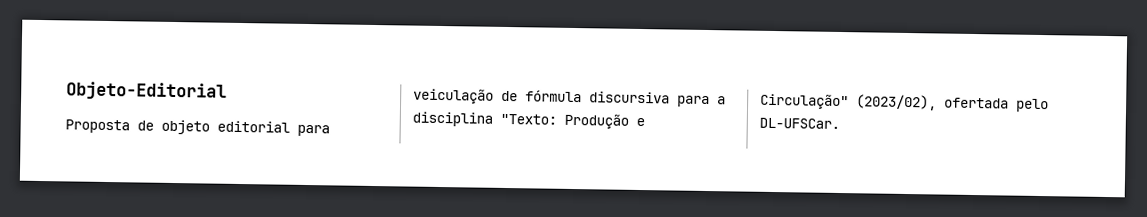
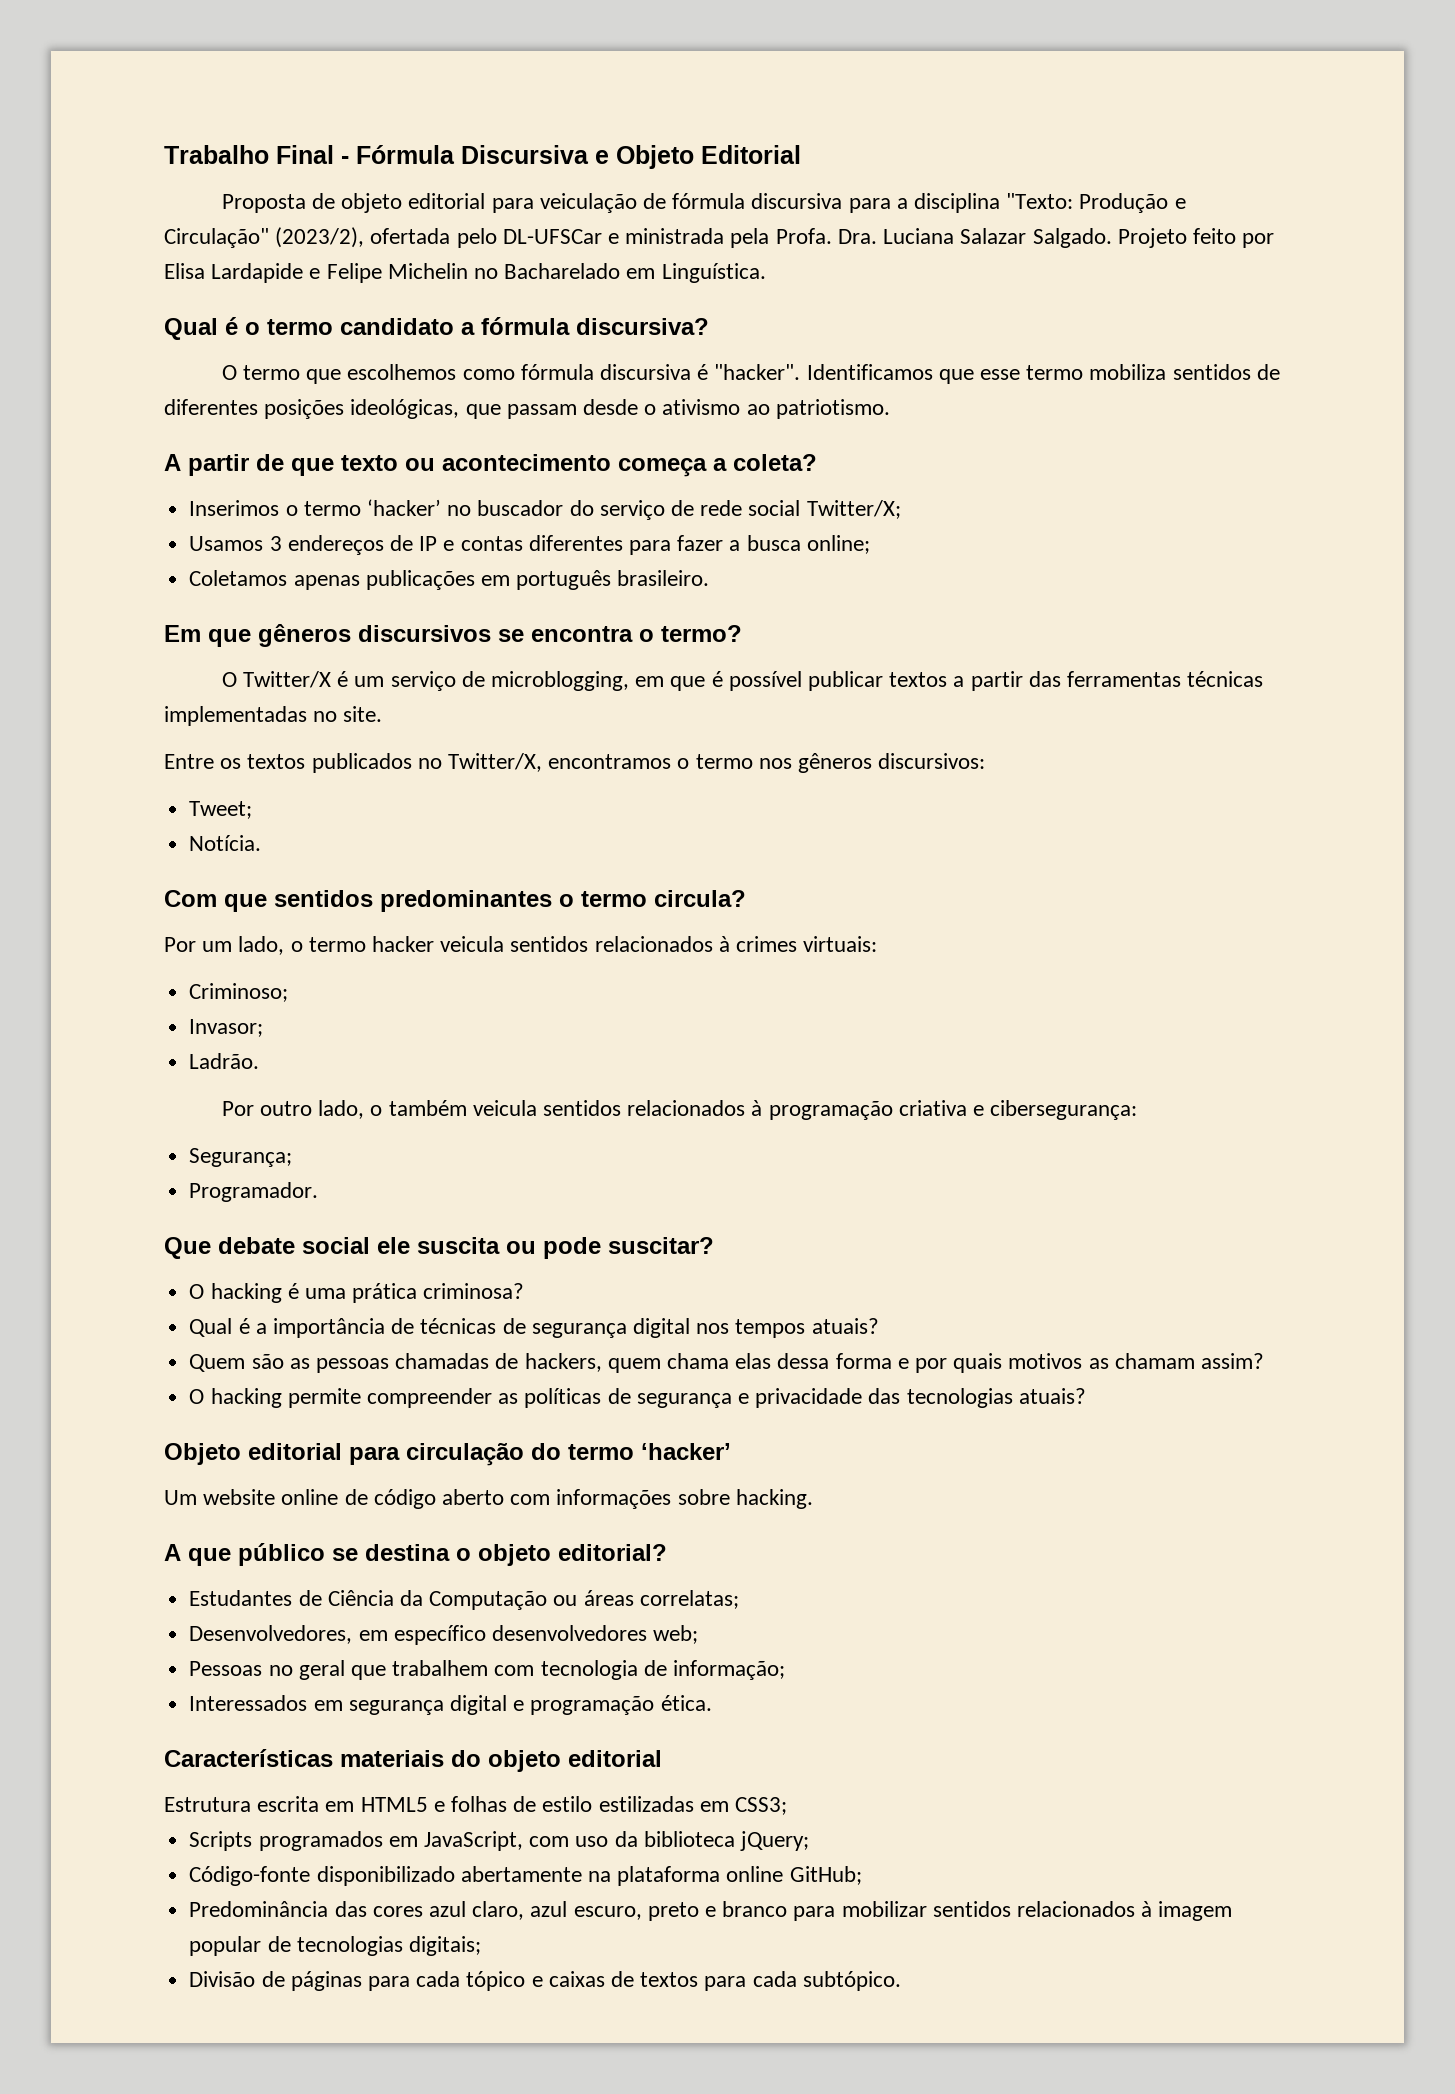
[66,81,227,101] Objeto-Editorial -> [164,145,801,169] Trabalho Final - Fórmula Discursiva e Objeto Editorial
[856,94,937,111] (2023/02), -> [275,227,365,248] (2023/2),
[759,117,840,129] DL-UFSCar. -> [502,228,1275,248] [164,263,766,283] [164,317,709,340] [221,364,1280,384] [164,399,890,419] [164,454,817,477] [189,499,901,520] [189,535,870,555] [189,570,710,590] [164,624,742,647] [221,671,1264,691] [164,706,383,726] [164,753,986,773] [189,801,253,819] [189,835,262,851] [164,890,746,912] [164,936,878,955] [189,983,289,1002] [189,1019,264,1037] [189,1053,260,1069] [221,1100,1138,1120] [189,1148,293,1167] [189,1182,319,1202] [164,1237,714,1259] [189,1283,525,1303] [189,1318,879,1338] [189,1353,1265,1373] [189,1388,1086,1408] [164,1442,731,1466] [164,1489,813,1509] [164,1543,667,1566] [189,1590,739,1610] [189,1625,699,1645] [189,1660,785,1680] [189,1695,712,1715] [164,1749,662,1772] [164,1796,788,1815] [189,1831,809,1851] [189,1866,862,1886] [189,1901,1233,1921] [189,1936,481,1956] [189,1971,901,1991] DL-UFSCar e ministrada pela Profa. Dra. Luciana Salazar Salgado. Projeto feito por Elisa Lardapide e Felipe Michelin no Bacharelado em Linguística. // Qual é o termo candidato a fórmula discursiva? // O termo que escolhemos como fórmula discursiva é "hacker". Identificamos que esse termo mobiliza sentidos de diferentes posições ideológicas, que passam desde o ativismo ao patriotismo. // A partir de que texto ou acontecimento começa a coleta? // Inserimos o termo ‘hacker’ no buscador do serviço de rede social Twitter/X; // Usamos 3 endereços de IP e contas diferentes para fazer a busca online; // Coletamos apenas publicações em português brasileiro. // Em que gêneros discursivos se encontra o termo? // O Twitter/X é um serviço de microblogging, em que é possível publicar textos a partir das ferramentas técnicas implementadas no site. // Entre os textos publicados no Twitter/X, encontramos o termo nos gêneros discursivos: // Tweet; // Notícia. // Com que sentidos predominantes o termo circula? // Por um lado, o termo hacker veicula sentidos relacionados à crimes virtuais: // Criminoso; // Invasor; // Ladrão. // Por outro lado, o também veicula sentidos relacionados à programação criativa e cibersegurança: // Segurança; // Programador. // Que debate social ele suscita ou pode suscitar? // O hacking é uma prática criminosa? // Qual é a importância de técnicas de segurança digital nos tempos atuais? // Quem são as pessoas chamadas de hackers, quem chama elas dessa forma e por quais motivos as chamam assim? // O hacking permite compreender as políticas de segurança e privacidade das tecnologias atuais? // Objeto editorial para circulação do termo ‘hacker’ // Um website online de código aberto com informações sobre hacking. // A que público se destina o objeto editorial? // Estudantes de Ciência da Computação ou áreas correlatas; // Desenvolvedores, em específico desenvolvedores web; // Pessoas no geral que trabalhem com tecnologia de informação; // Interessados em segurança digital e programação ética. // Características materiais do objeto editorial // Estrutura escrita em HTML5 e folhas de estilo estilizadas em CSS3; // Scripts programados em JavaScript, com uso da biblioteca jQuery; // Código-fonte disponibilizado abertamente na plataforma online GitHub; // Predominância das cores azul claro, azul escuro, preto e branco para mobilizar sentidos relacionados à imagem popular de tecnologias digitais; // Divisão de páginas para cada tópico e caixas de textos para cada subtópico.

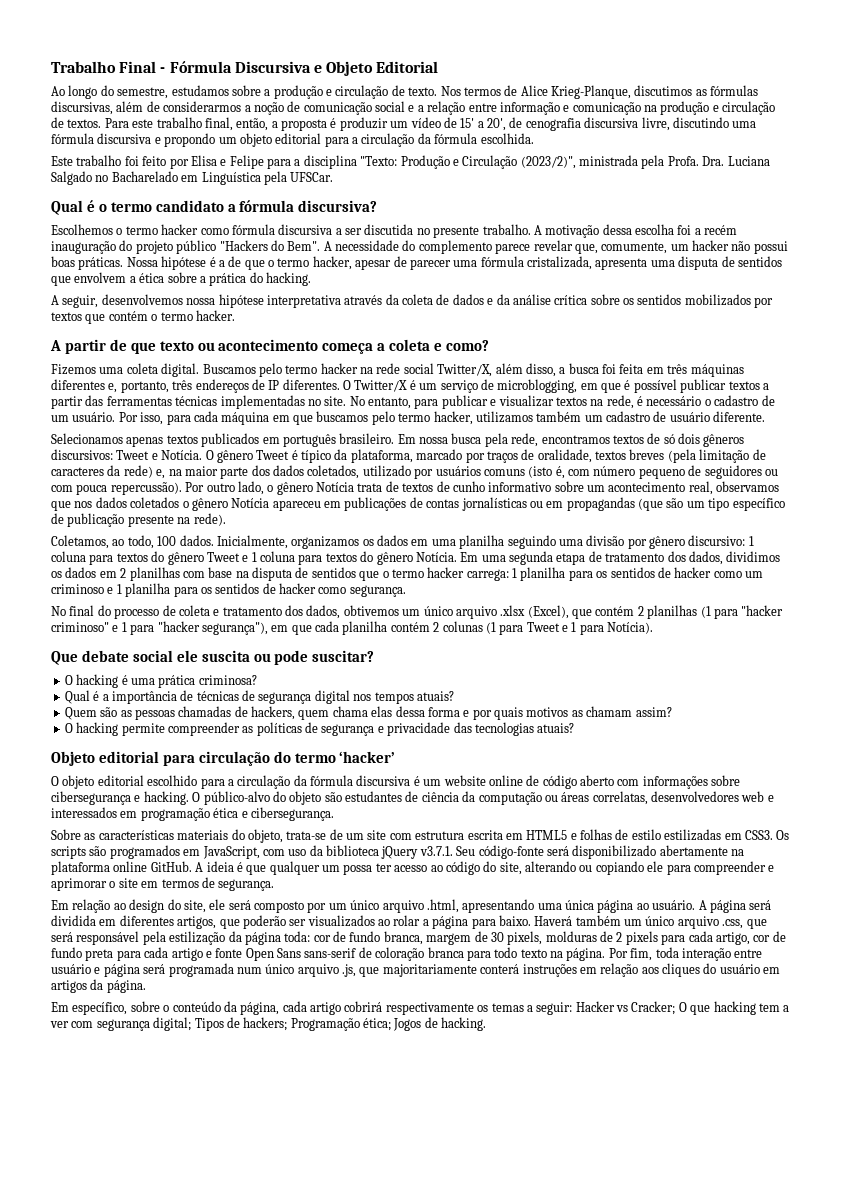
[221,193,843,213] Proposta de objeto editorial para veiculação de fórmula discursiva -> [51,85,759,99] [51,101,776,115] [51,117,757,131] [51,133,534,147] [51,155,264,169] Ao longo do semestre, estudamos sobre a produção e circulação de texto. Nos termos de Alice Krieg-Planque, discutimos as fórmulas discursivas, além de considerarmos a noção de comunicação social e a relação entre informação e comunicação na produção e circulação de textos. Para este trabalho final, então, a proposta é produzir um vídeo de 15' a 20', de cenografia discursiva livre, discutindo uma fórmula discursiva e propondo um objeto editorial para a circulação da fórmula escolhida. // Este trabalho foi feito por Elisa e Felipe
[164,227,620,248] Circulação" (2023/2), ofertada pelo DL-UFSCar e -> [462,155,576,169] Circulação (2023/2)",
[960,228,1275,248] [164,263,766,283] Salazar Salgado. Projeto feito por Elisa Lardapide e Felipe Michelin no Bacharelado em Linguística. -> [51,171,334,185] Salgado no Bacharelado em Linguística pela UFSCar.
[221,364,1280,384] [164,399,890,419] O termo que escolhemos como fórmula discursiva é "hacker". Identificamos que esse termo mobiliza sentidos de diferentes posições ideológicas, que passam desde o ativismo ao patriotismo. -> [51,224,738,238] [51,240,788,254] [51,256,782,270] [51,272,311,286] [51,294,774,308] [51,310,235,324] Escolhemos o termo hacker como fórmula discursiva a ser discutida no presente trabalho. A motivação dessa escolha foi a recém inauguração do projeto público "Hackers do Bem". A necessidade do complemento parece revelar que, comumente, um hacker não possui boas práticas. Nossa hipótese é a de que o termo hacker, apesar de parecer uma fórmula cristalizada, apresenta uma disputa de sentidos que envolvem a ética sobre a prática do hacking. // A seguir, desenvolvemos nossa hipótese interpretativa através da coleta de dados e da análise crítica sobre os sentidos mobilizados por textos que contém o termo hacker.
[733,454,817,471] [189,499,901,520] [189,535,870,555] [189,570,710,590] [164,624,742,647] coleta? // Inserimos o termo ‘hacker’ no buscador do serviço de rede social Twitter/X; // Usamos 3 endereços de IP e contas diferentes para fazer a busca online; // Coletamos apenas publicações em português brasileiro. // Em que gêneros discursivos se encontra o termo? // -> [389,339,490,351] [51,363,744,377] [51,379,340,393] coleta e como? // Fizemos uma coleta digital. Buscamos pelo termo hacker na rede social Twitter/X, além disso, a busca foi feita em três máquinas diferentes e, portanto, três endereços de IP diferentes.
[164,753,792,773] // Entre os textos publicados no Twitter/X, encontramos o termo nos -> [349,395,775,409] [51,411,766,425] [51,433,700,447] No entanto, para publicar e visualizar textos na rede, é necessário o cadastro de um usuário. Por isso, para cada máquina em que buscamos pelo termo hacker, utilizamos também um cadastro de usuário diferente. // Selecionamos apenas textos publicados em português brasileiro. Em nossa busca pela rede, encontramos textos de só dois
[189,801,253,819] [189,835,262,851] [164,890,746,912] [164,936,878,955] [189,983,289,1002] [189,1019,264,1037] [189,1053,260,1069] [221,1100,1138,1120] [189,1148,293,1167] [189,1182,319,1202] // Tweet; // Notícia. // Com que sentidos predominantes o termo circula? // Por um lado, o termo hacker veicula sentidos relacionados à crimes virtuais: // Criminoso; // Invasor; // Ladrão. // Por outro lado, o também veicula sentidos relacionados à programação criativa e cibersegurança: // Segurança; // Programador. -> [116,449,766,463] [51,465,778,479] [51,481,780,495] [51,497,785,511] [51,513,226,527] [51,535,754,549] [51,551,781,565] [51,567,763,581] [51,583,406,597] [51,605,784,619] [51,621,654,635] Tweet e Notícia. O gênero Tweet é típico da plataforma, marcado por traços de oralidade, textos breves (pela limitação de caracteres da rede) e, na maior parte dos dados coletados, utilizado por usuários comuns (isto é, com número pequeno de seguidores ou com pouca repercussão). Por outro lado, o gênero Notícia trata de textos de cunho informativo sobre um acontecimento real, observamos que nos dados coletados o gênero Notícia apareceu em publicações de contas jornalísticas ou em propagandas (que são um tipo específico de publicação presente na rede). // Coletamos, ao todo, 100 dados. Inicialmente, organizamos os dados em uma planilha seguindo uma divisão por gênero discursivo: 1 coluna para textos do gênero Tweet e 1 coluna para textos do gênero Notícia. Em uma segunda etapa de tratamento dos dados, dividimos os dados em 2 planilhas com base na disputa de sentidos que o termo hacker carrega: 1 planilha para os sentidos de hacker como um criminoso e 1 planilha para os sentidos de hacker como segurança. // No final do processo de coleta e tratamento dos dados, obtivemos um único arquivo .xlsx (Excel), que contém 2 planilhas (1 para "hacker criminoso" e 1 para "hacker segurança"), em que cada planilha contém 2 colunas (1 para Tweet e 1 para Notícia).
[164,1490,197,1505] Um -> [51,775,442,789] O objeto editorial escolhido para a circulação da fórmula discursiva é um
[735,1489,813,1509] [164,1543,667,1566] [189,1590,739,1610] [189,1625,699,1645] [189,1660,785,1680] [189,1695,712,1715] [164,1749,662,1772] [164,1797,251,1812] hacking. // A que público se destina o objeto editorial? // Estudantes de Ciência da Computação ou áreas correlatas; // Desenvolvedores, em específico desenvolvedores web; // Pessoas no geral que trabalhem com tecnologia de informação; // Interessados em segurança digital e programação ética. // Características materiais do objeto editorial // Estrutura -> [51,791,774,805] [51,807,334,821] [51,829,465,843] cibersegurança e hacking. O público-alvo do objeto são estudantes de ciência da computação ou áreas correlatas, desenvolvedores web e interessados em programação ética e cibersegurança. // Sobre as características materiais do objeto, trata-se de um site com estrutura
[735,1797,788,1815] [189,1831,253,1851] CSS3; // Scripts -> [744,830,790,840] [51,846,107,859] CSS3. Os scripts são
[739,1831,809,1851] [189,1866,311,1886] jQuery; // Código-fonte -> [381,845,569,859] jQuery v3.7.1. Seu código-fonte será
[789,1866,862,1885] [189,1901,1233,1921] [189,1936,481,1956] [189,1971,901,1991] GitHub; // Predominância das cores azul claro, azul escuro, preto e branco para mobilizar sentidos relacionados à imagem popular de tecnologias digitais; // Divisão de páginas para cada tópico e caixas de textos para cada subtópico. -> [150,861,775,875] [51,877,275,891] [51,899,772,913] [51,915,767,929] [51,931,786,945] [51,947,763,961] [51,963,781,977] [51,979,146,993] [51,1001,790,1015] [50,1017,487,1031] GitHub. A ideia é que qualquer um possa ter acesso ao código do site, alterando ou copiando ele para compreender e aprimorar o site em termos de segurança. // Em relação ao design do site, ele será composto por um único arquivo .html, apresentando uma única página ao usuário. A página será dividida em diferentes artigos, que poderão ser visualizados ao rolar a página para baixo. Haverá também um único arquivo .css, que será responsável pela estilização da página toda: cor de fundo branca, margem de 30 pixels, molduras de 2 pixels para cada artigo, cor de fundo preta para cada artigo e fonte Open Sans sans-serif de coloração branca para todo texto na página. Por fim, toda interação entre usuário e página será programada num único arquivo .js, que majoritariamente conterá instruções em relação aos cliques do usuário em artigos da página. // Em específico, sobre o conteúdo da página, cada artigo cobrirá respectivamente os temas a seguir: Hacker vs Cracker; O que hacking tem a ver com segurança digital; Tipos de hackers; Programação ética; Jogos de hacking.

